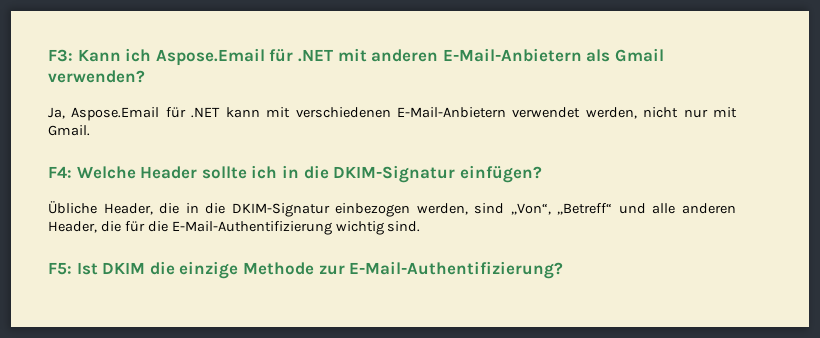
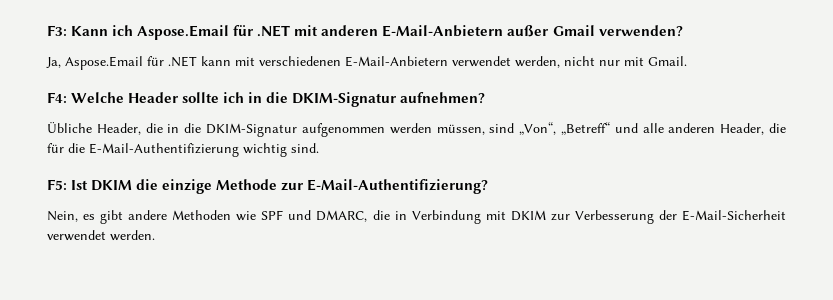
[586,49,611,62] als -> [507,25,549,37] außer
[459,165,542,183] einfügen? -> [400,92,486,104] aufnehmen?
[335,203,468,217] einbezogen werden, -> [301,123,485,137] aufgenommen werden müssen,
(564, 270) none -> [47,210,786,224] [47,230,155,241] // Nein, es gibt andere Methoden wie SPF und DMARC, die in Verbindung mit DKIM zur Verbesserung der E-Mail-Sicherheit verwendet werden.

